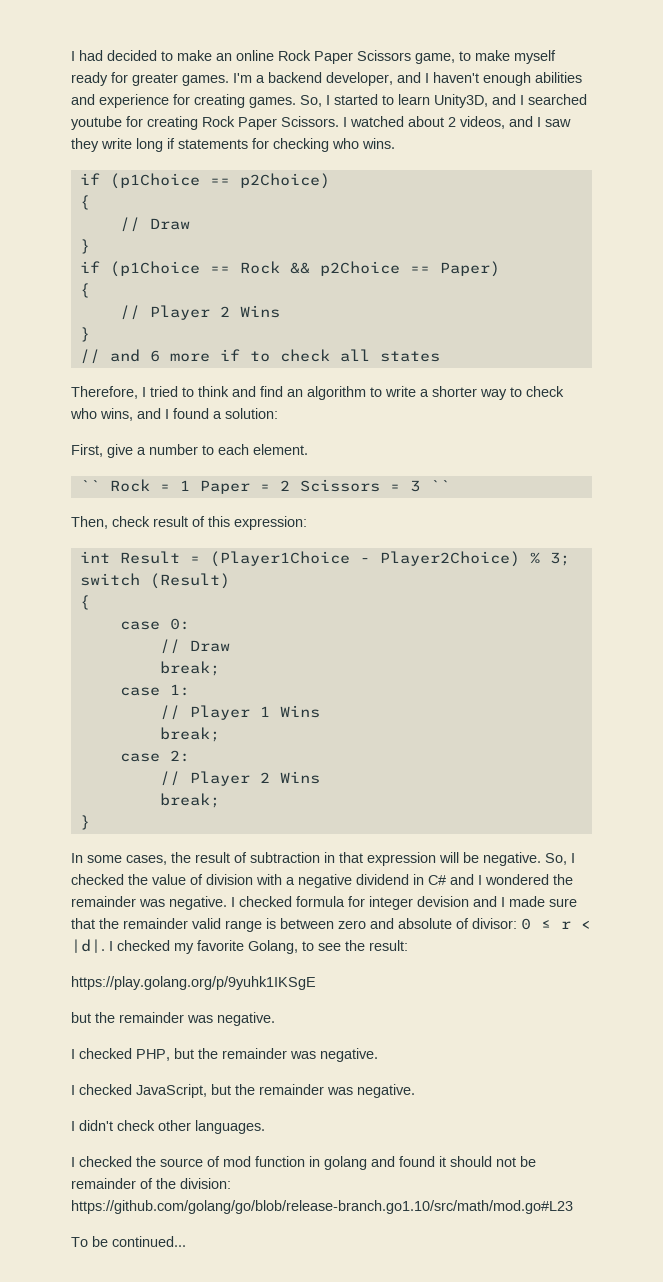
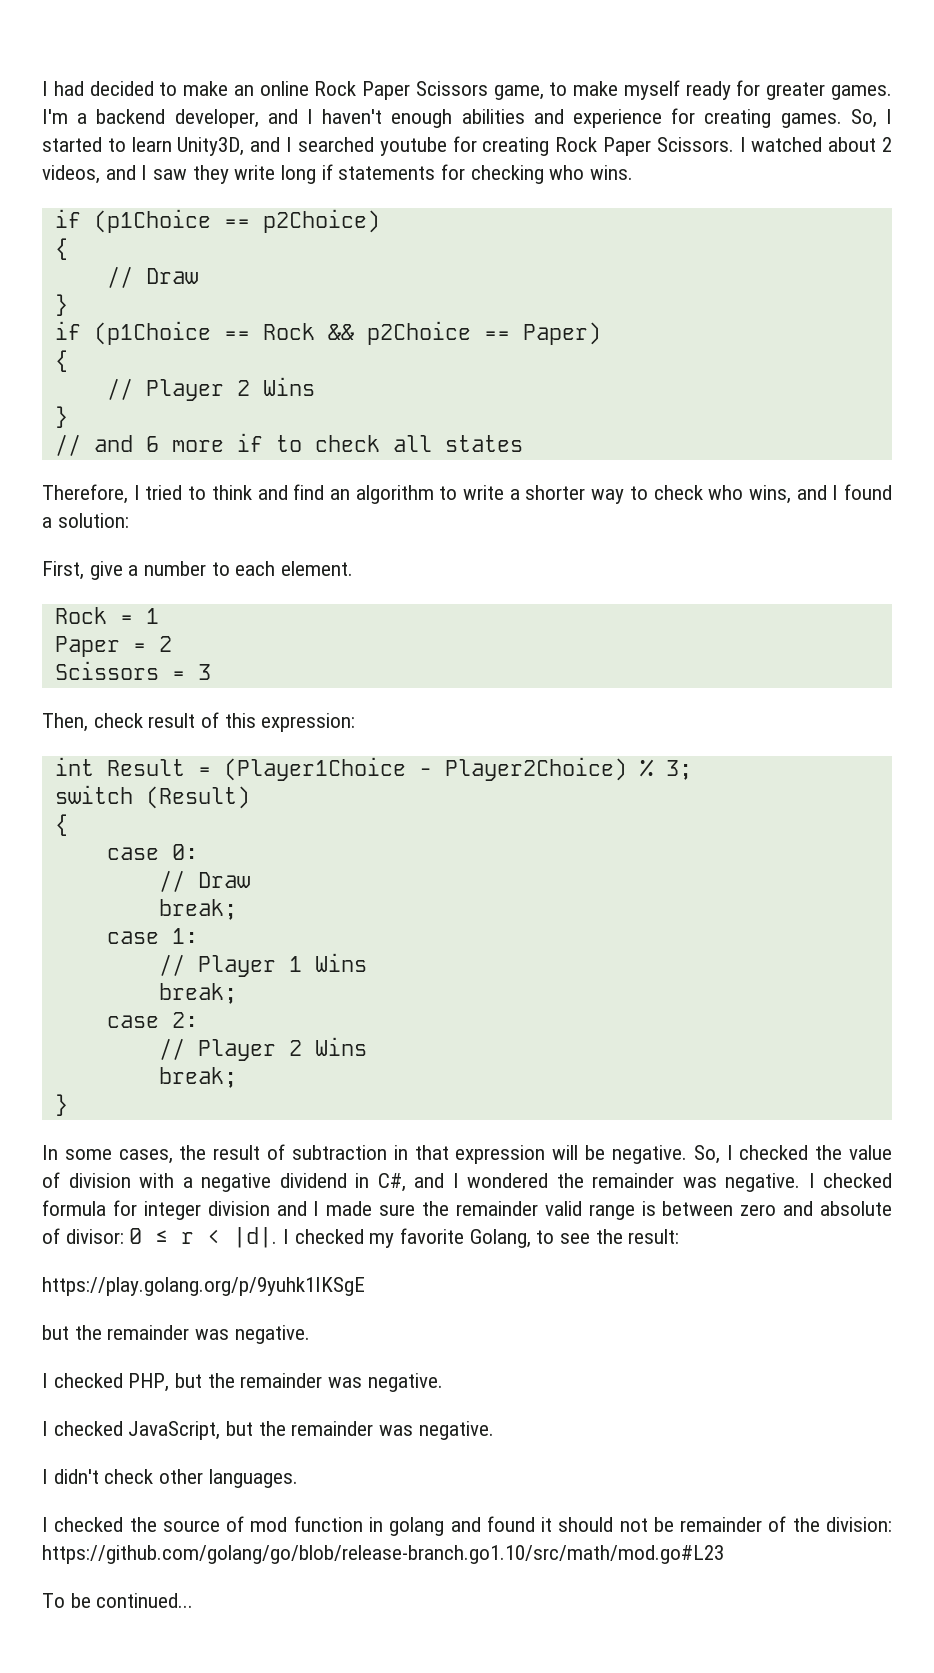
[79,480,100,491] `` -> (354, 568) none
(190, 485) none -> (159, 616) //
(290, 485) none -> (172, 644) //
[429,480,450,491] `` -> (211, 672) none
[428,875,446,885] C# -> [377,1173,406,1192] C#,
[417,896,469,907] devision -> [207,1201,270,1216] division
[71,918,95,929] that -> (416, 1210) none

